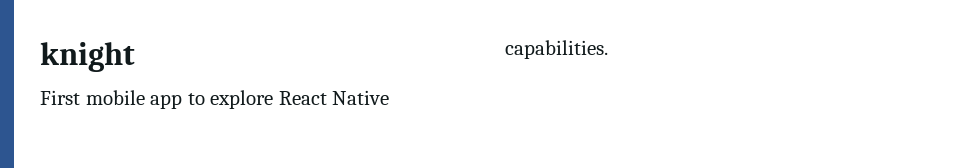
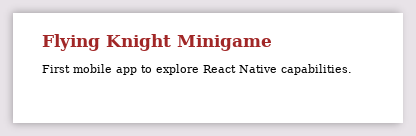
[40,42,135,72] knight -> [42,34,272,51] Flying Knight Minigame

